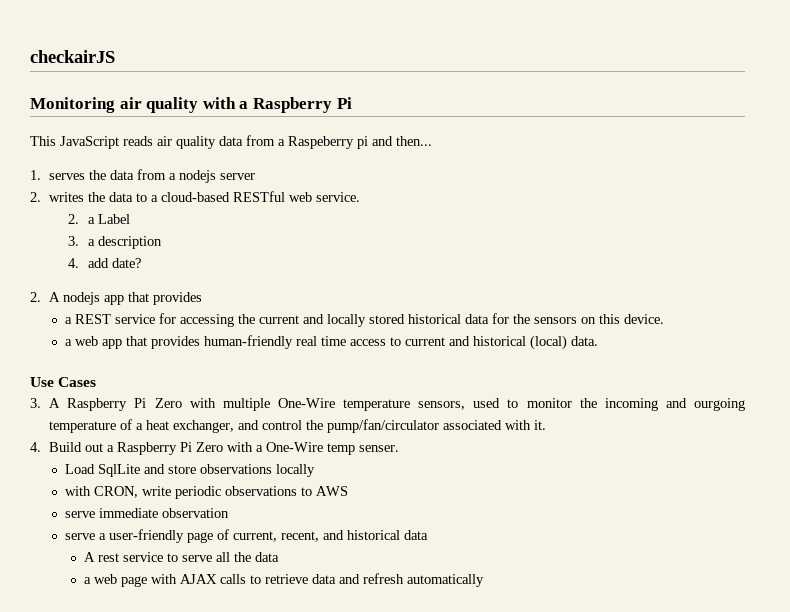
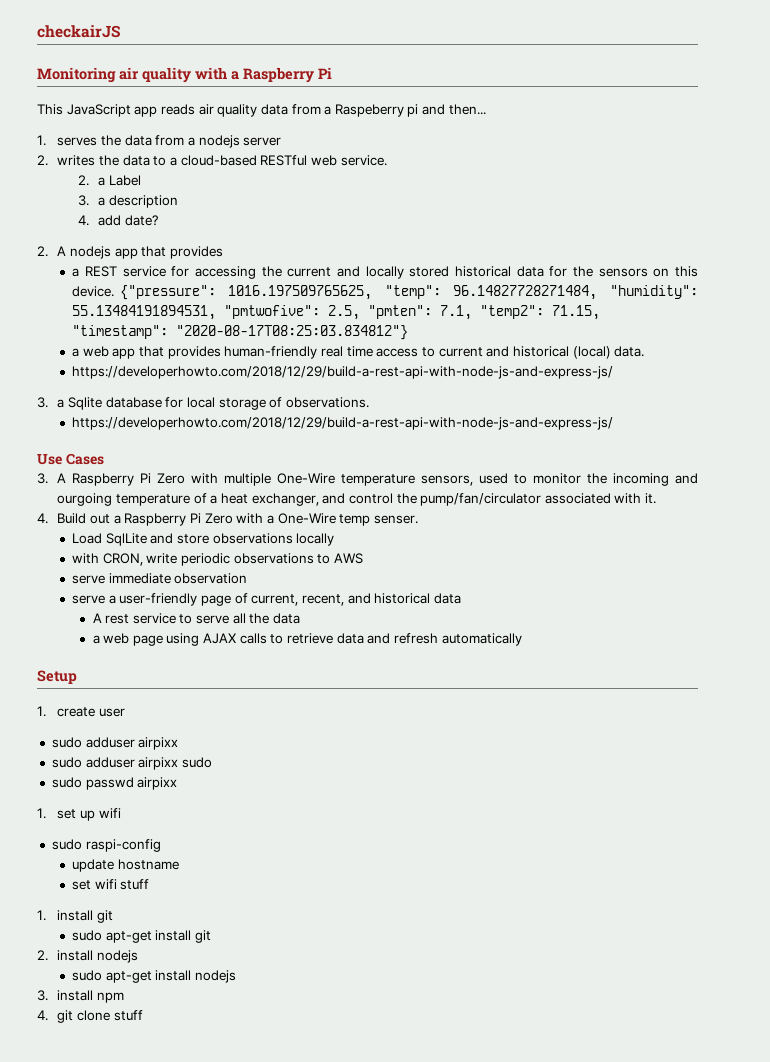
(119, 142) none -> [134,106,158,117] app
(665, 319) none -> [119,285,698,300] [72,305,601,320] [72,325,409,340] {"pressure": 1016.197509765625, "temp": 96.14827728271484, "humidity": 55.13484191894531, "pmtwofive": 2.5, "pmten": 7.1, "temp2": 71.15, "timestamp": "2020-08-17T08:25:03.834812"}
(599, 341) none -> [72,366,614,379] [37,397,369,410] [72,417,614,430] // https://developerhowto.com/2018/12/29/build-a-rest-api-with-node-js-and-express-js/ // 3. a Sqlite database for local storage of observations. // https://developerhowto.com/2018/12/29/build-a-rest-api-with-node-js-and-express-js/
[151,574,178,584] with -> [166,633,200,646] using
(485, 580) none -> [37,670,77,684] [37,706,125,717] [51,737,179,750] [51,757,212,770] [51,777,178,790] [37,808,121,821] [51,839,161,852] [72,859,179,872] [72,879,150,890] [37,910,113,923] [72,930,212,943] [37,950,138,963] [72,970,237,983] [37,990,124,1003] [37,1010,143,1023] // Setup // 1. create user // sudo adduser airpixx // sudo adduser airpixx sudo // sudo passwd airpixx // 1. set up wifi // sudo raspi-config // update hostname // set wifi stuff // 1. install git // sudo apt-get install git // 2. install nodejs // sudo apt-get install nodejs // 3. install npm // 4. git clone stuff

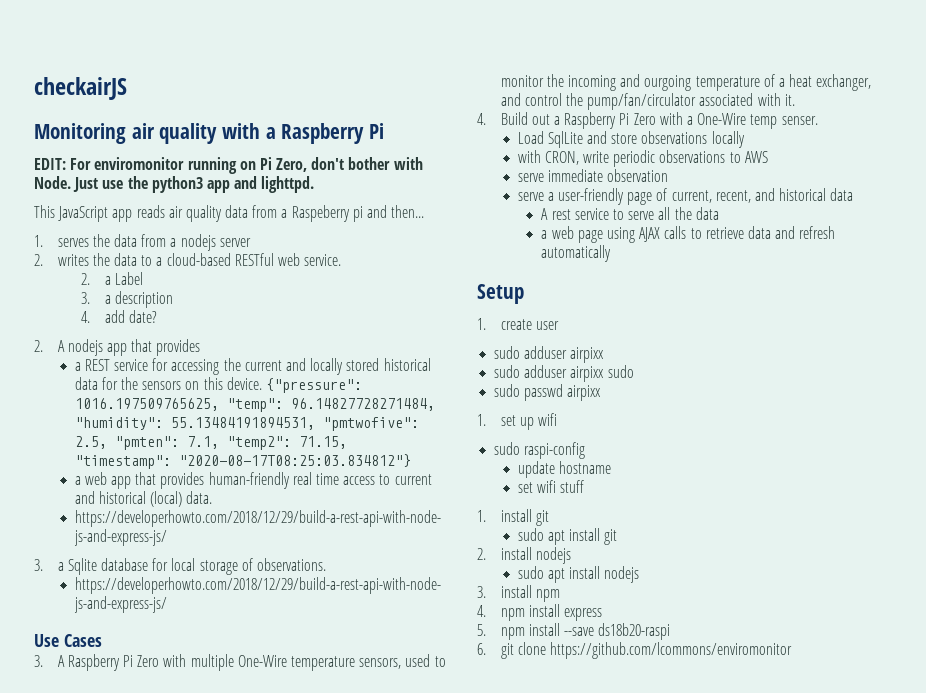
(332, 73) none -> [34,157,423,174] [34,176,315,193] // EDIT: For enviromonitor running on Pi Zero, don't bother with Node. Just use the python3 app and lighttpd.
[105,931,152,943] apt-get -> [547,530,565,545] apt
[105,971,152,983] apt-get -> [547,568,565,583] apt
(48, 1015) none -> [500,604,603,621] [477,623,671,640] [477,643,486,655] npm install express // 5. npm install --save ds18b20-raspi // 6.
[113,1010,143,1021] stuff -> [550,642,793,659] https://github.com/lcommons/enviromonitor

